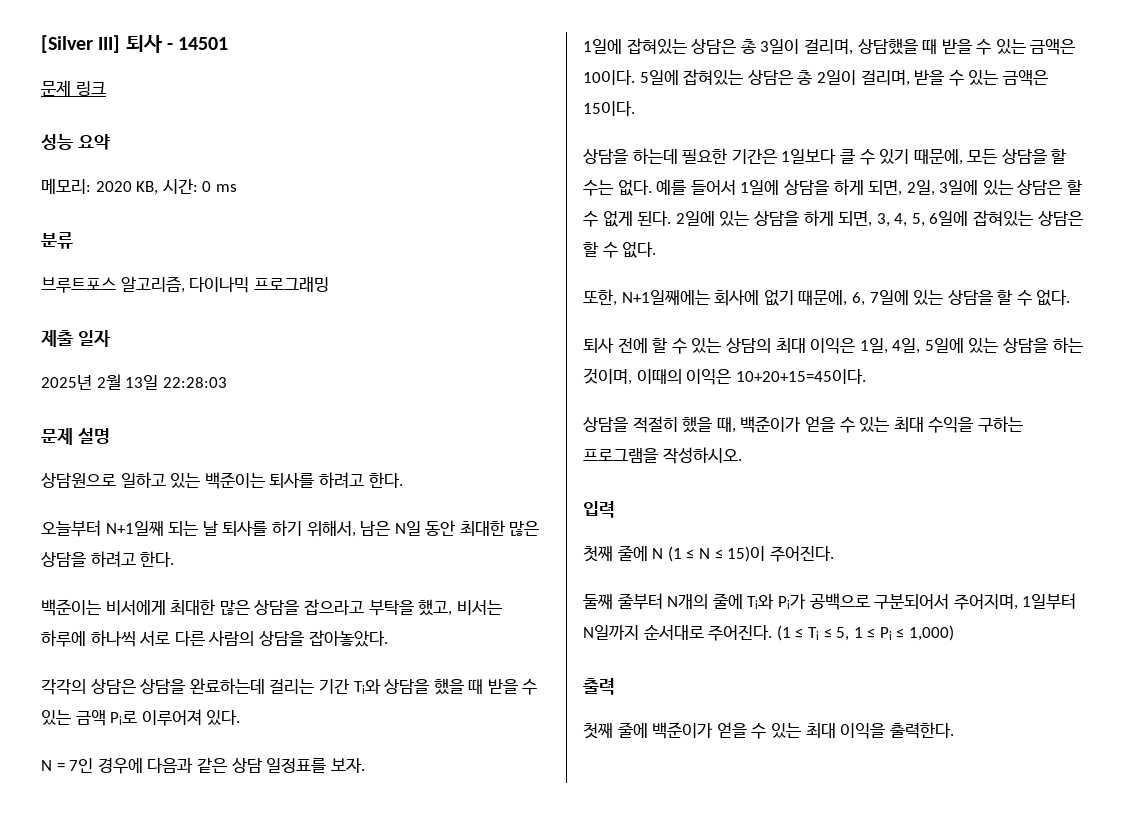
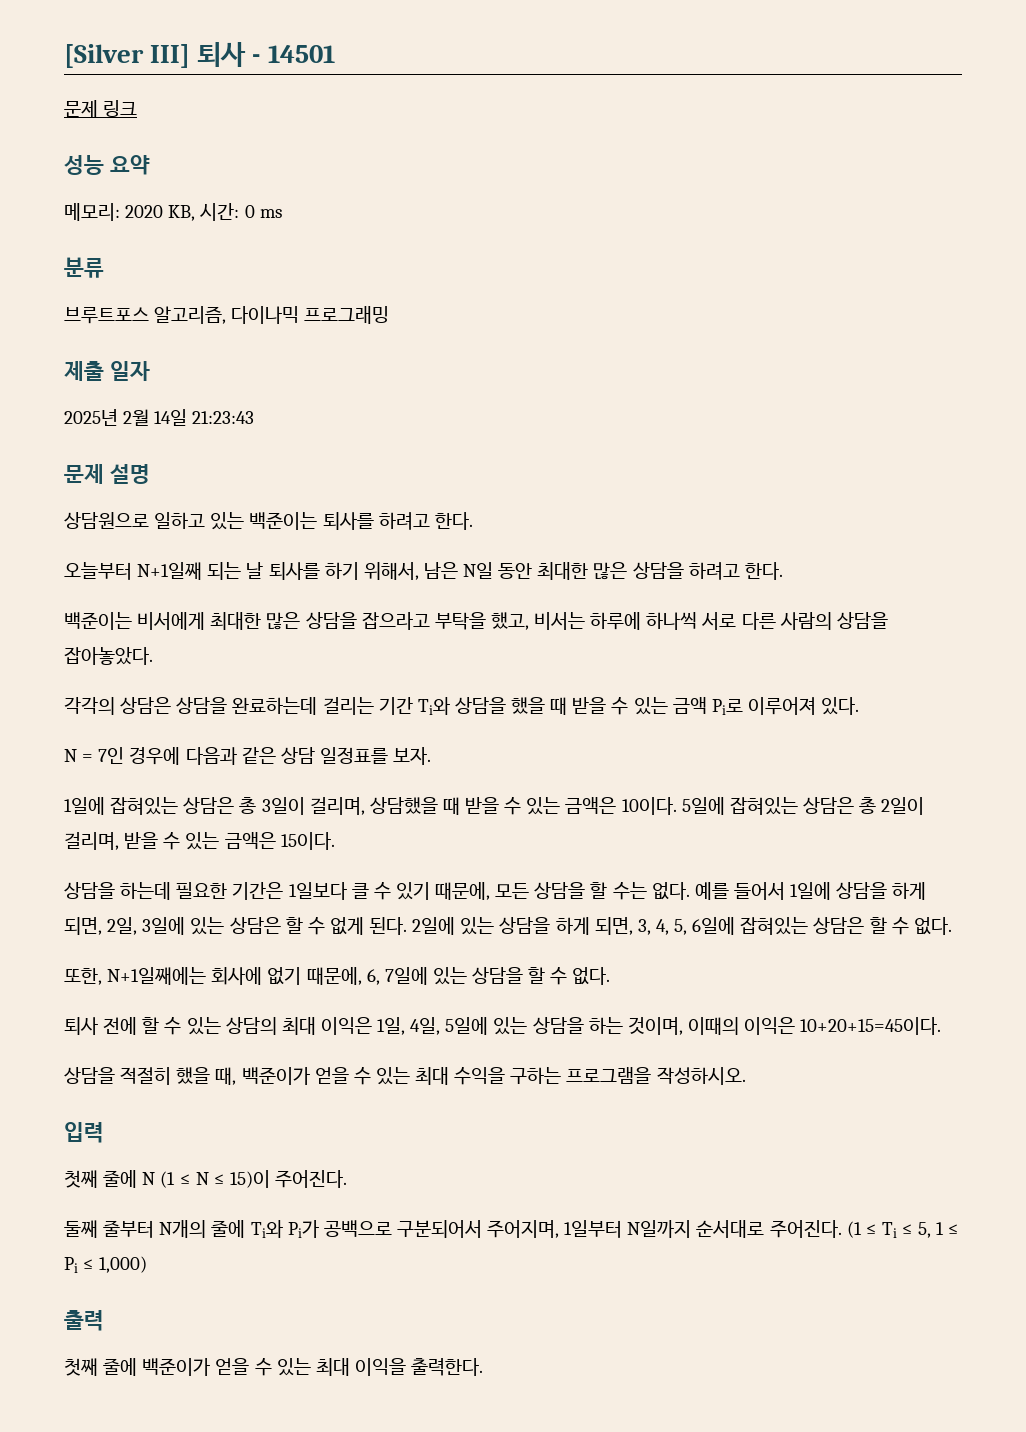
[125,375,227,390] 13일 22:28:03 -> [154,409,255,426] 14일 21:23:43

